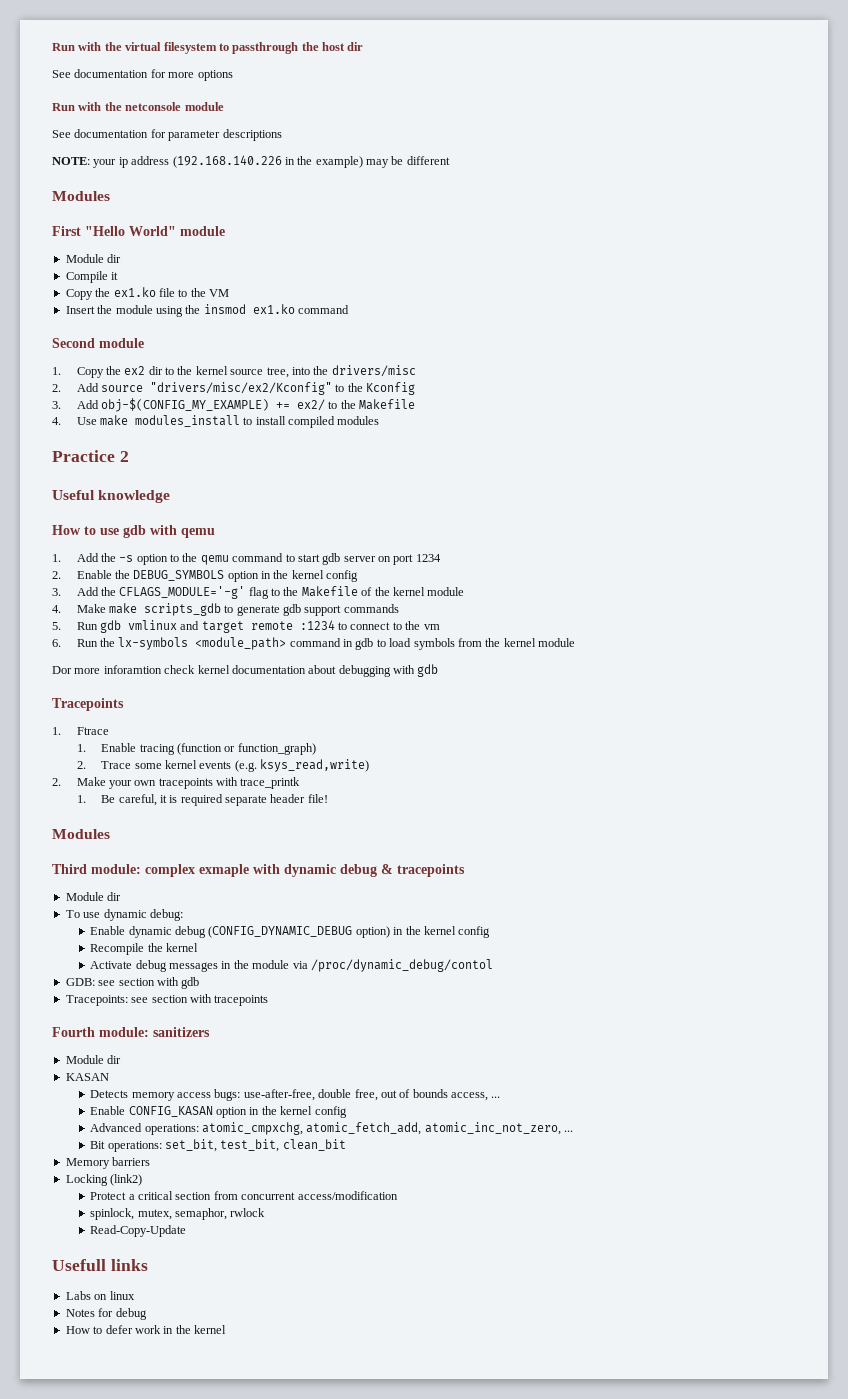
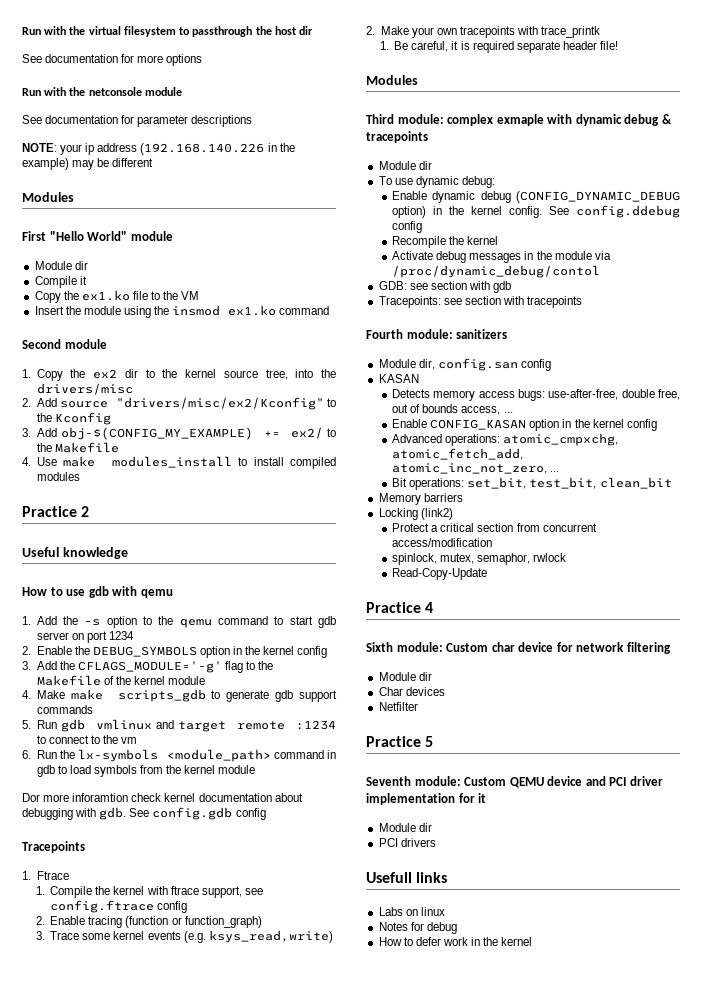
[417,664,439,677] gdb -> [99,807,266,820] gdb. See config.gdb config
(86, 748) none -> [50,886,263,898] [50,900,188,913] [35,916,45,925] Compile the kernel with ftrace support, see config.ftrace config // 2.
[76,761,86,769] 2. -> [35,931,45,940] 3.
(456, 930) none -> [509,205,680,218] config. See config.ddebug
[107,1055,122,1064] dir -> [418,358,551,371] dir, config.san config
(187, 1231) none -> [366,602,434,613] [366,642,671,654] [378,672,432,681] [378,687,445,696] [378,702,418,711] [366,736,434,747] [366,776,663,788] [366,793,487,805] [378,823,432,832] [378,838,436,847] // Practice 4 // Sixth module: Custom char device for network filtering // Module dir // Char devices // Netfilter // Practice 5 // Seventh module: Custom QEMU device and PCI driver implementation for it // Module dir // PCI drivers

